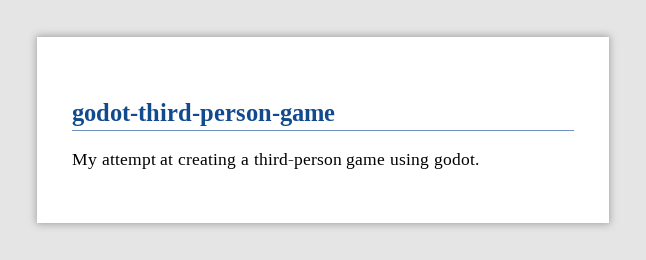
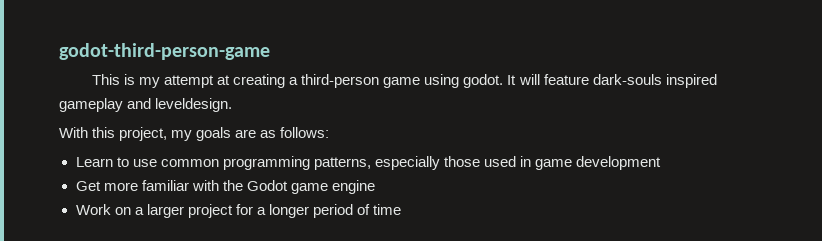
[72,154,97,169] My -> [91,74,161,88] This is my
(479, 161) none -> [507,74,717,88] [59,98,233,112] [59,127,330,141] [75,156,662,170] [75,180,375,194] [75,204,402,218] It will feature dark-souls inspired gameplay and leveldesign. // With this project, my goals are as follows: // Learn to use common programming patterns, especially those used in game development // Get more familiar with the Godot game engine // Work on a larger project for a longer period of time

